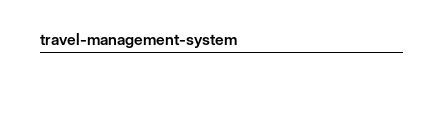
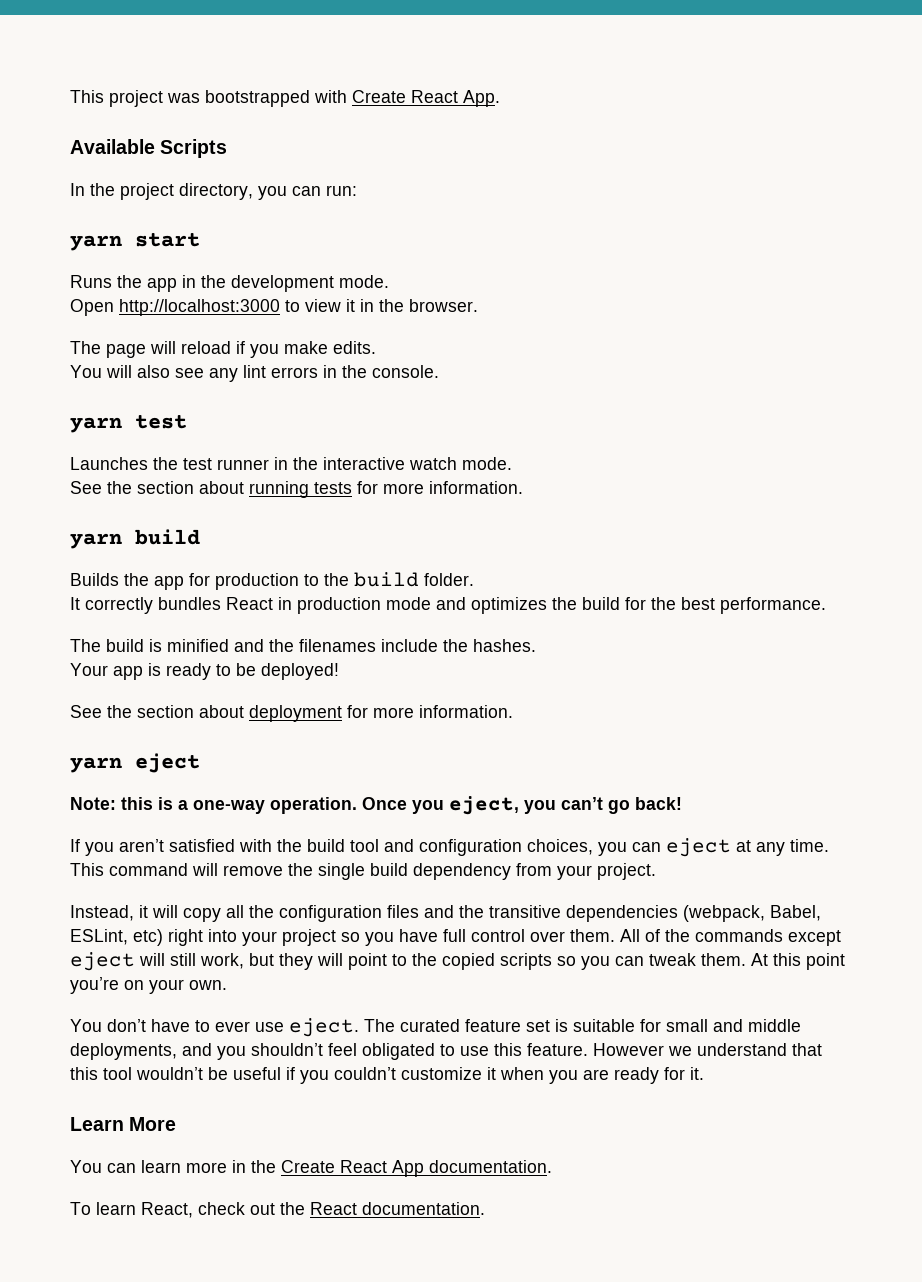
[40,33,237,48] travel-management-system -> [70,90,500,107] [70,139,228,158] [70,183,357,200] [70,233,200,251] [70,275,389,292] [70,299,478,316] [70,341,376,358] [70,365,439,382] [70,415,187,433] [70,457,512,470] [70,481,523,498] [70,529,200,549] [70,572,474,590] [70,597,826,614] [70,639,536,652] [70,663,339,680] [70,705,513,722] [70,753,200,773] [70,796,682,815] [70,838,829,857] [70,863,656,880] [70,905,821,922] [70,929,841,946] [70,952,845,971] [70,977,227,994] [70,1018,801,1037] [70,1043,822,1060] [70,1067,704,1084] [70,1117,177,1131] [70,1160,552,1177] [70,1202,485,1218] This project was bootstrapped with Create React App. // Available Scripts // In the project directory, you can run: // yarn start // Runs the app in the development mode. // Open http://localhost:3000 to view it in the browser. // The page will reload if you make edits. // You will also see any lint errors in the console. // yarn test // Launches the test runner in the interactive watch mode. // See the section about running tests for more information. // yarn build // Builds the app for production to the build folder. // It correctly bundles React in production mode and optimizes the build for the best performance. // The build is minified and the filenames include the hashes. // Your app is ready to be deployed! // See the section about deployment for more information. // yarn eject // Note: this is a one-way operation. Once you eject, you can’t go back! // If you aren’t satisfied with the build tool and configuration choices, you can eject at any time. This command will remove the single build dependency from your project. // Instead, it will copy all the configuration files and the transitive dependencies (webpack, Babel, ESLint, etc) right into your project so you have full control over them. All of the commands except eject will still work, but they will point to the copied scripts so you can tweak them. At this point you’re on your own. // You don’t have to ever use eject. The curated feature set is suitable for small and middle deployments, and you shouldn’t feel obligated to use this feature. However we understand that this tool wouldn’t be useful if you couldn’t customize it when you are ready for it. // Learn More // You can learn more in the Create React App documentation. // To learn React, check out the React documentation.

